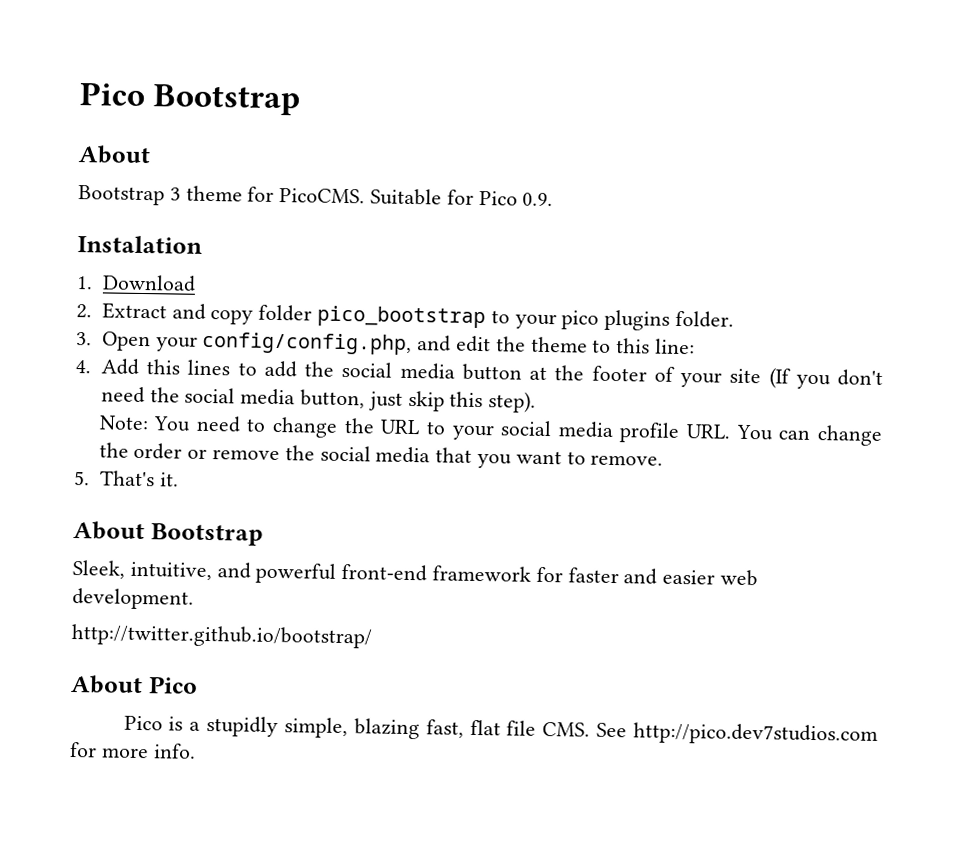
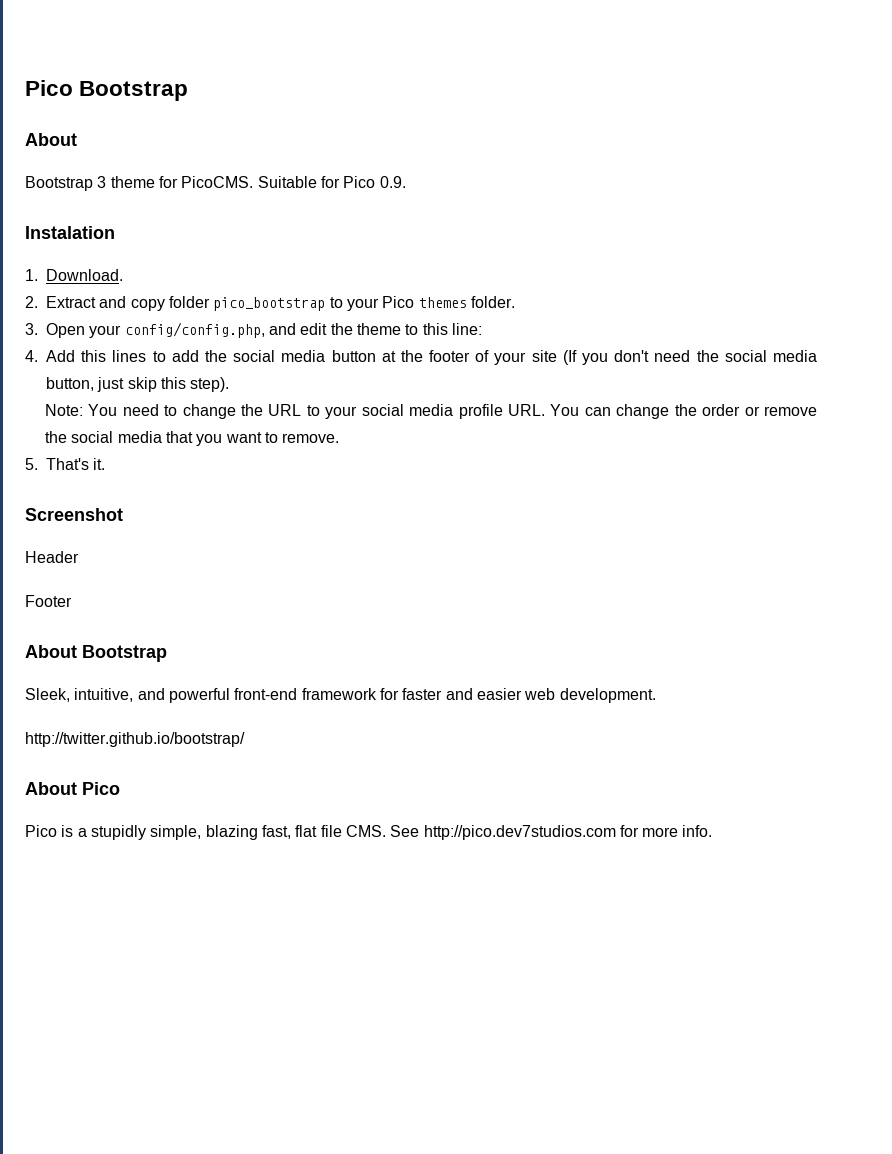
[101,274,196,292] Download -> [46,269,123,281] Download.
[561,309,671,331] pico plugins -> [382,296,467,308] Pico themes
(179, 479) none -> [25,508,123,521] [25,551,79,563] [25,595,72,607] // Screenshot // Header // Footer

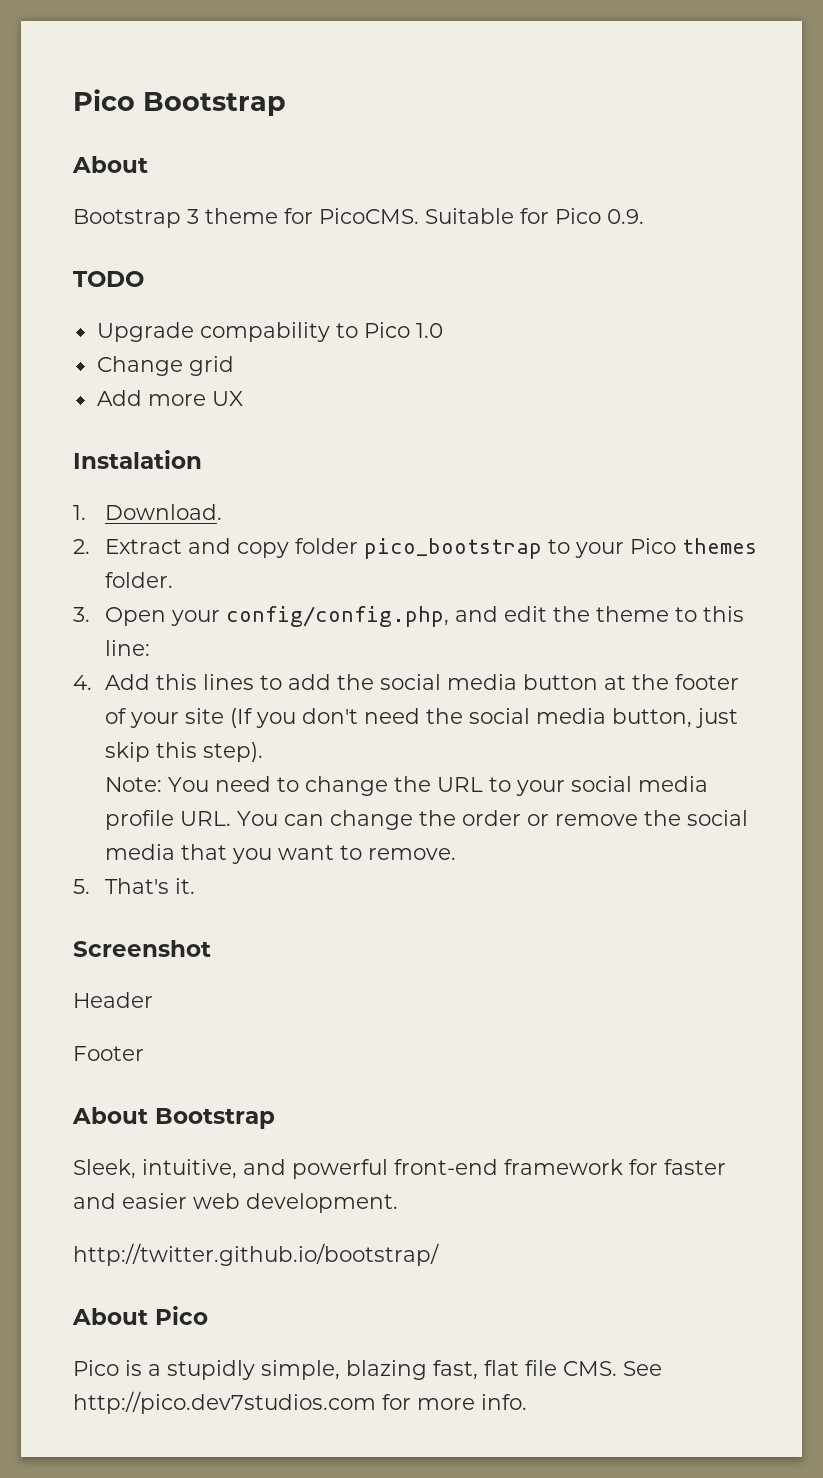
(406, 182) none -> [73,271,144,287] [96,322,443,342] [96,356,234,376] [96,390,243,406] // TODO // Upgrade compability to Pico 1.0 // Change grid // Add more UX

